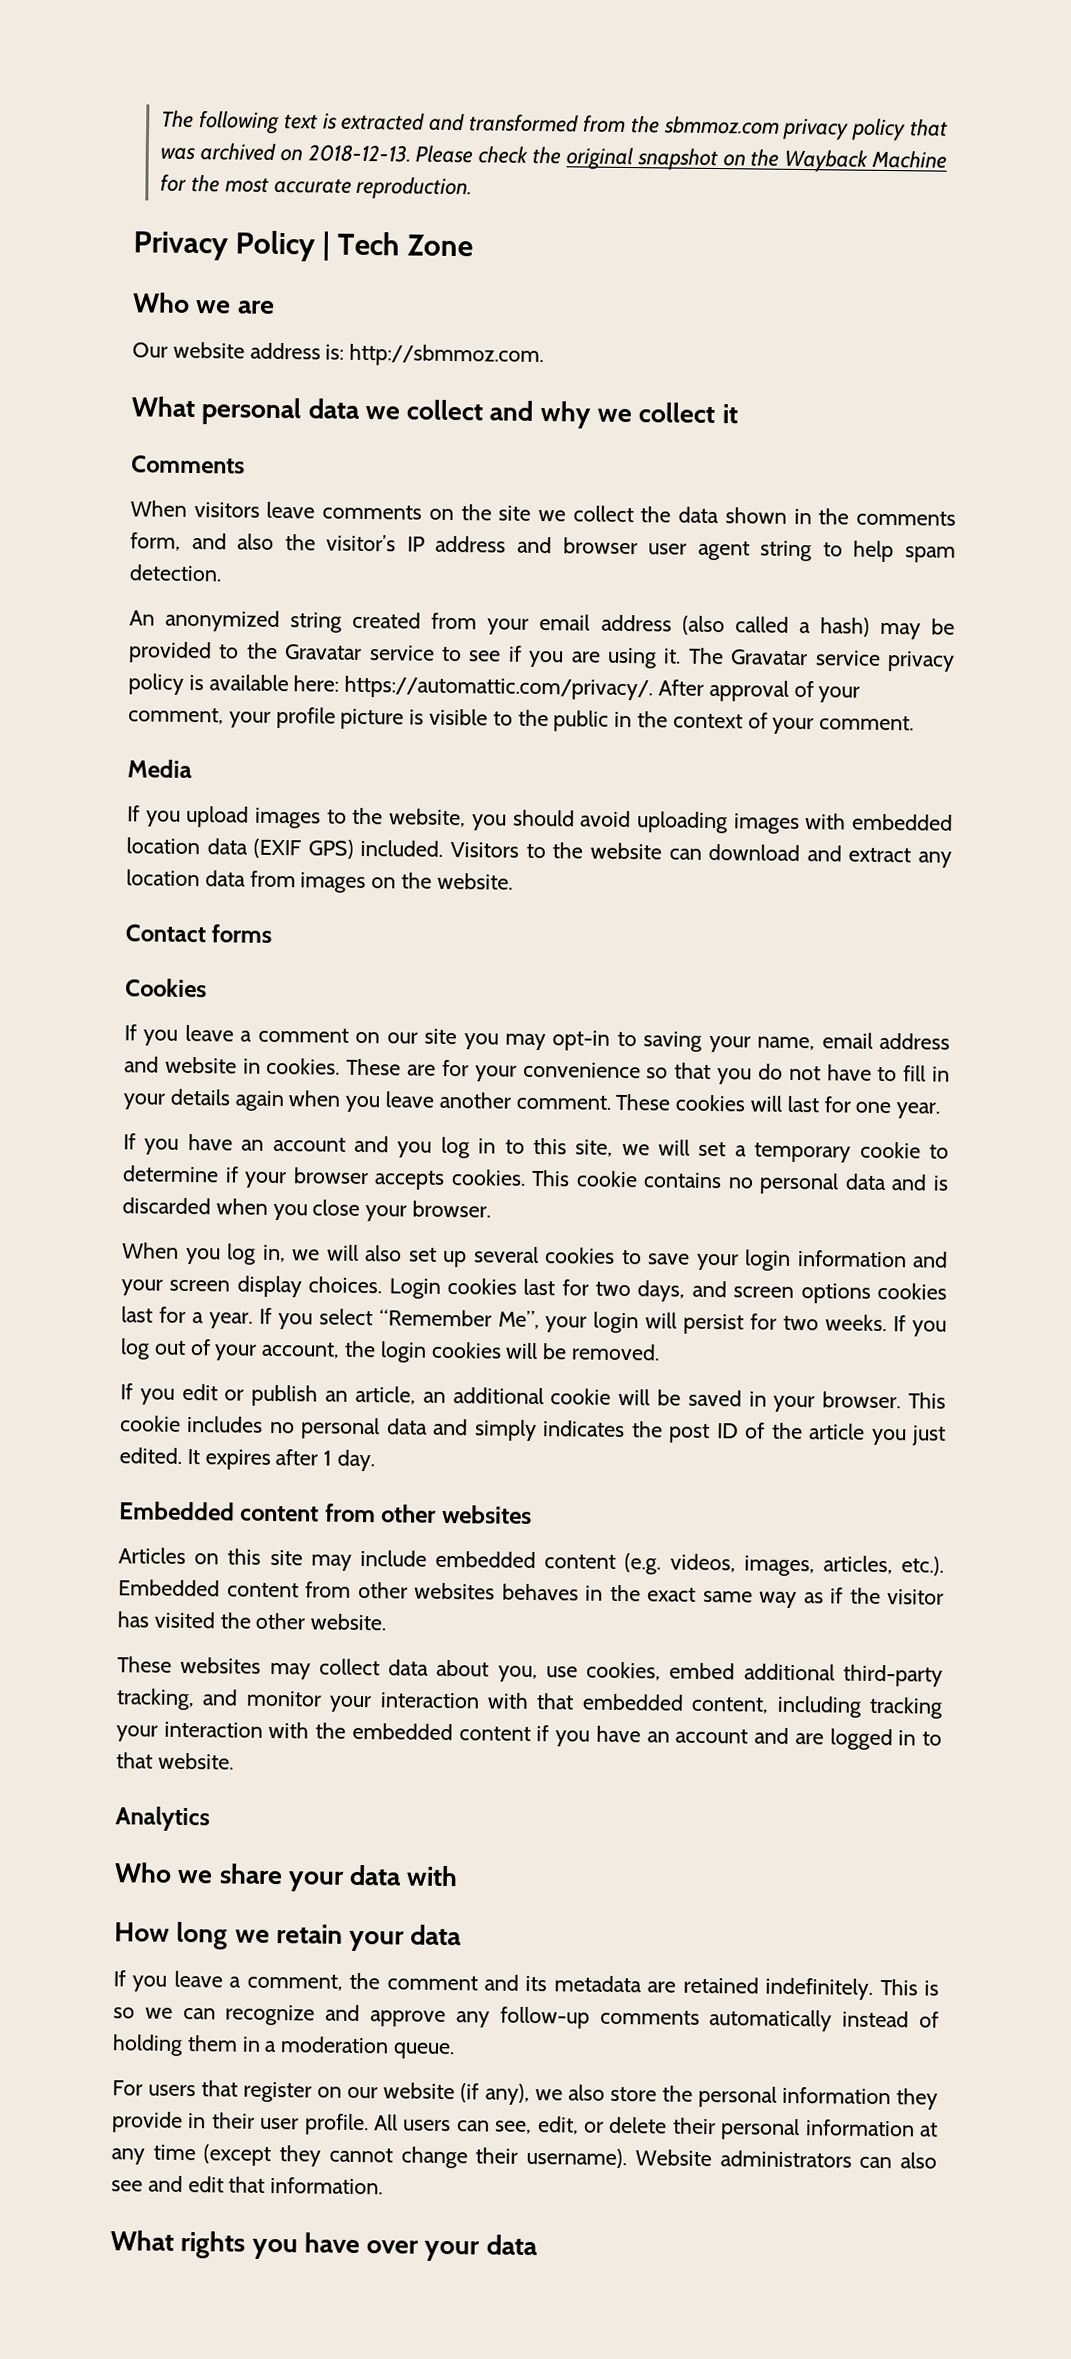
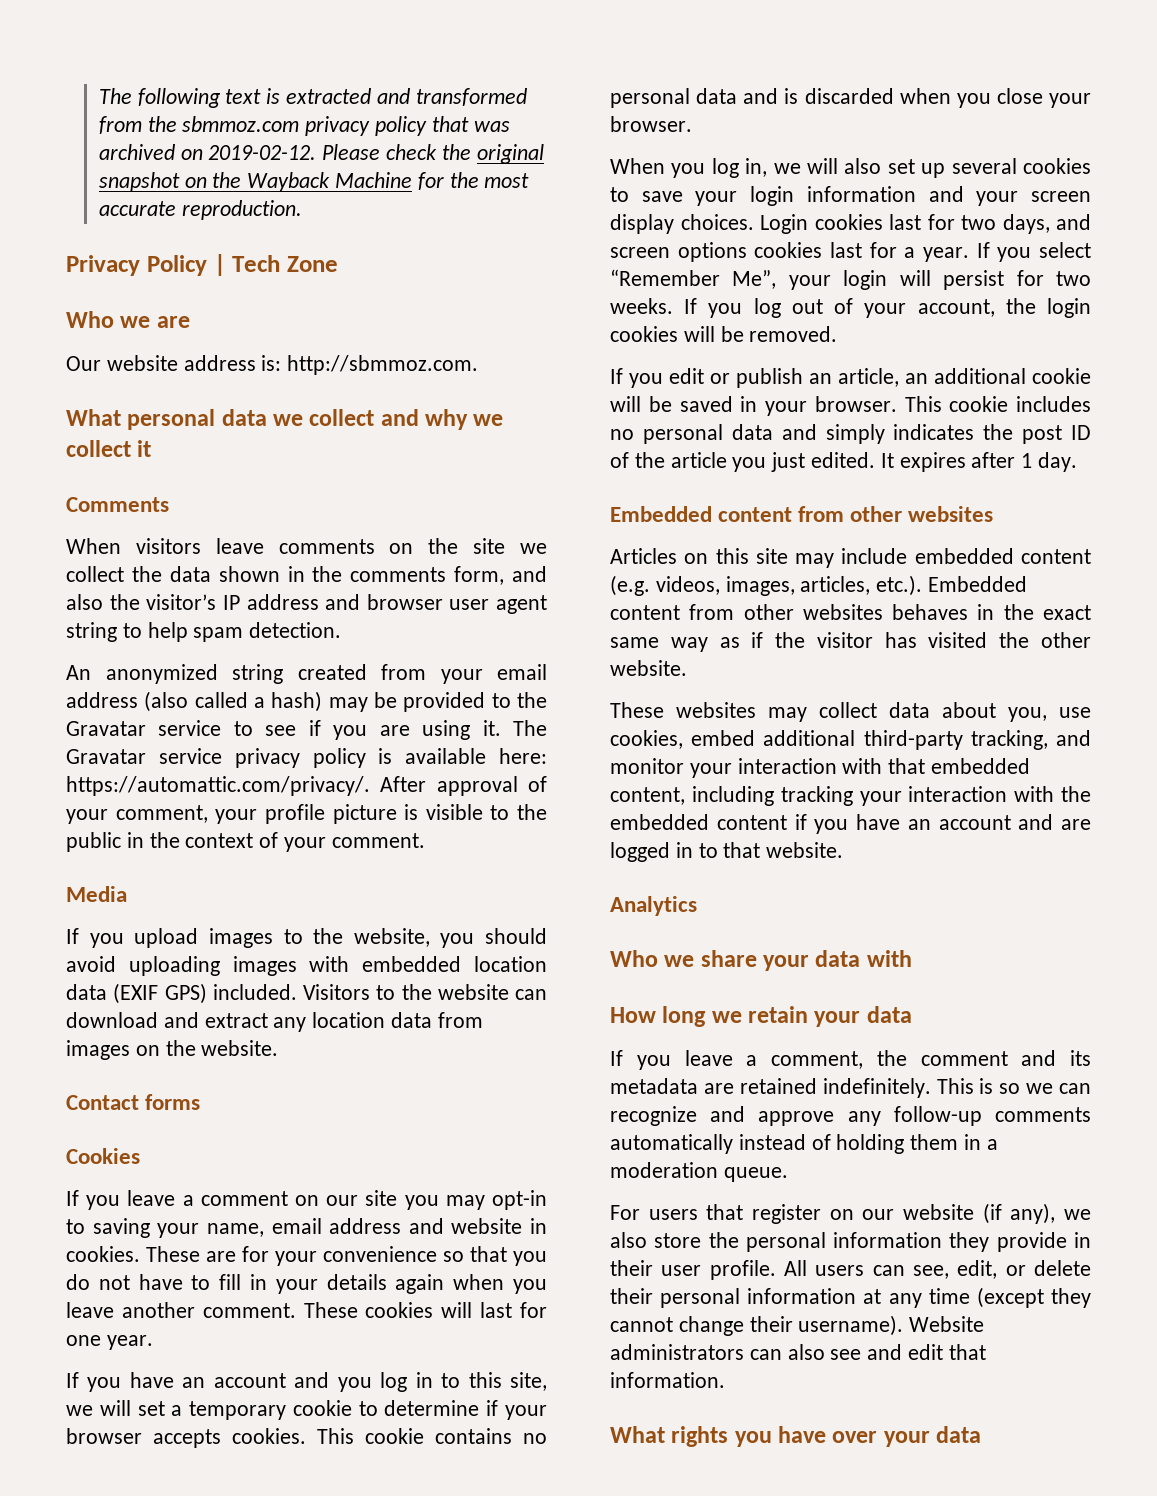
[307,144,411,163] 2018-12-13. -> [208,145,317,160] 2019-02-12.

